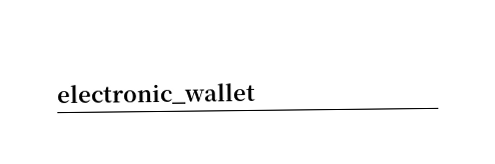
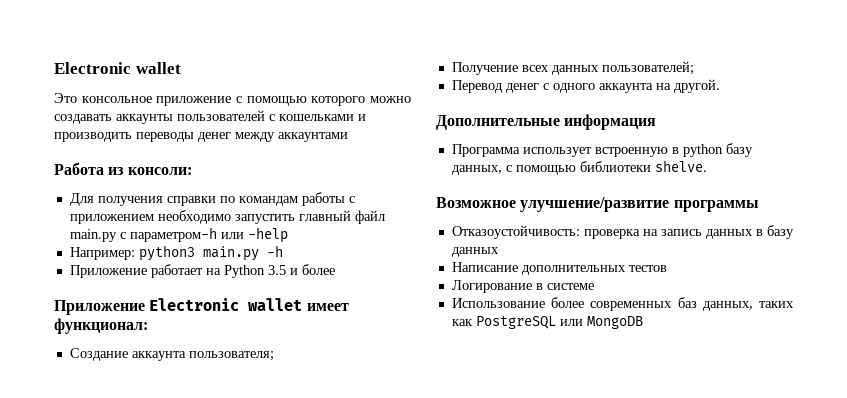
[57,82,256,106] electronic_wallet -> [54,62,181,74] [54,93,411,106] [54,110,366,124] [54,132,348,142] [54,162,192,175] [69,192,355,206] [69,210,385,224] [69,227,288,243] [69,245,283,261] [69,264,335,278] [54,298,349,315] [54,318,148,334] [69,348,274,361] [451,61,694,75] [451,79,720,93] [436,114,657,130] [451,143,753,157] [451,160,707,175] [436,197,759,212] [451,225,794,239] [451,247,499,257] [451,262,667,275] [451,280,594,293] [451,297,794,311] [451,316,643,329] Еlectronic wallet // Это консольное приложение с помощью которого можно создавать аккаунты пользователей с кошельками и производить переводы денег между аккаунтами // Работа из консоли: // Для получения справки по командам работы с приложением необходимо запустить главный файл main.py с параметром-h или -help // Например: python3 main.py -h // Приложение работает на Python 3.5 и более // Приложение Еlectronic wallet имеет функционал: // Создание аккаунтa пользователя; // Получение всех данных пользователей; // Перевод денег с одного аккаунта на другой. // Дополнительные информация // Программа использует встроенную в python базу данных, с помощью библиотеки shelve. // Возможное улучшение/развитие программы // Отказоустойчивость: проверка на запись данных в базу данных // Написание дополнительных тестов // Логирование в системе // Использование более современных баз данных, таких как PostgreSQL или MongoDB

